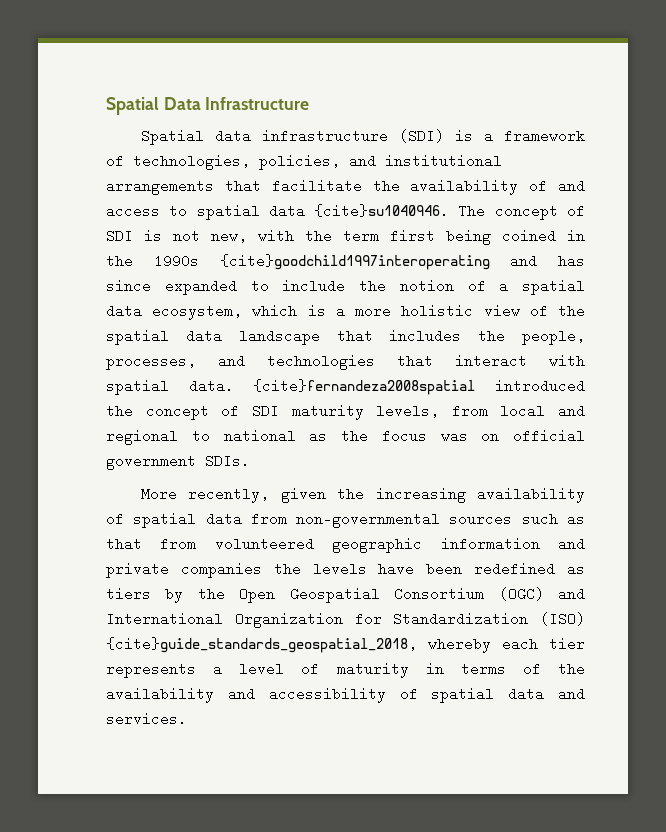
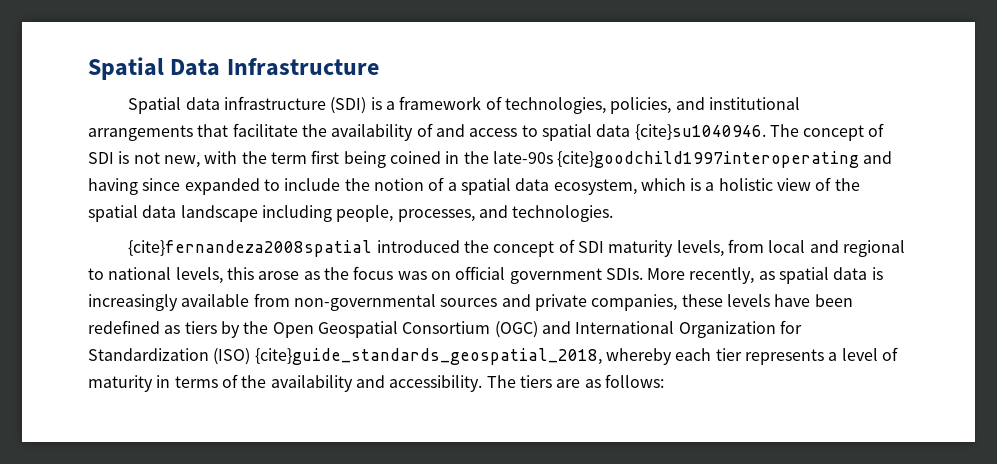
[153,254,199,268] 1990s -> [492,151,553,164] late-90s
[558,254,585,268] has -> [88,178,138,195] having
[355,304,392,318] more -> (715, 186) none
[336,329,585,345] [106,354,585,370] [106,379,234,395] that includes the people, processes, and technologies that interact with spatial data. -> [261,205,614,222] including people, processes, and technologies. //
(296, 436) none -> [175,267,300,284] levels, this arose
(250, 461) // -> (643, 274) none
[280,487,585,503] [106,512,585,528] [106,537,585,553] [106,562,301,578] given the increasing availability of spatial data from non-governmental sources such as that from volunteered geographic information and private companies the -> [758,267,883,284] [88,293,723,311] as spatial data is increasingly available from non-governmental sources and private companies, these
[268,687,585,703] [106,712,187,726] accessibility of spatial data and services. -> [389,374,664,392] accessibility. The tiers are as follows:

